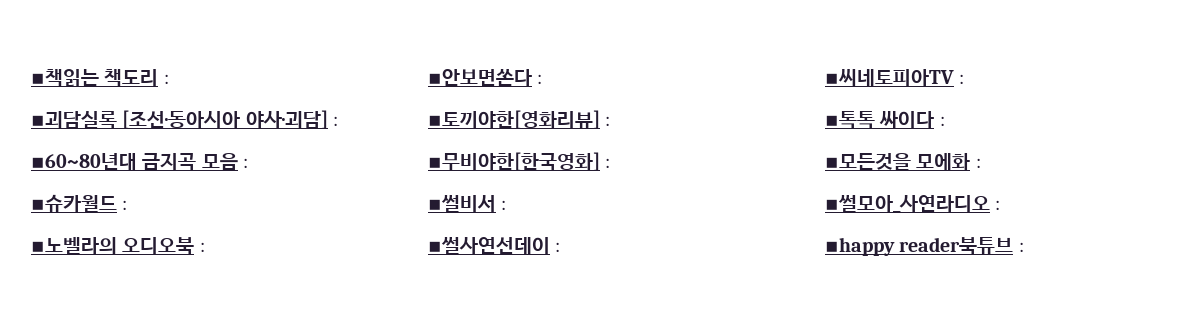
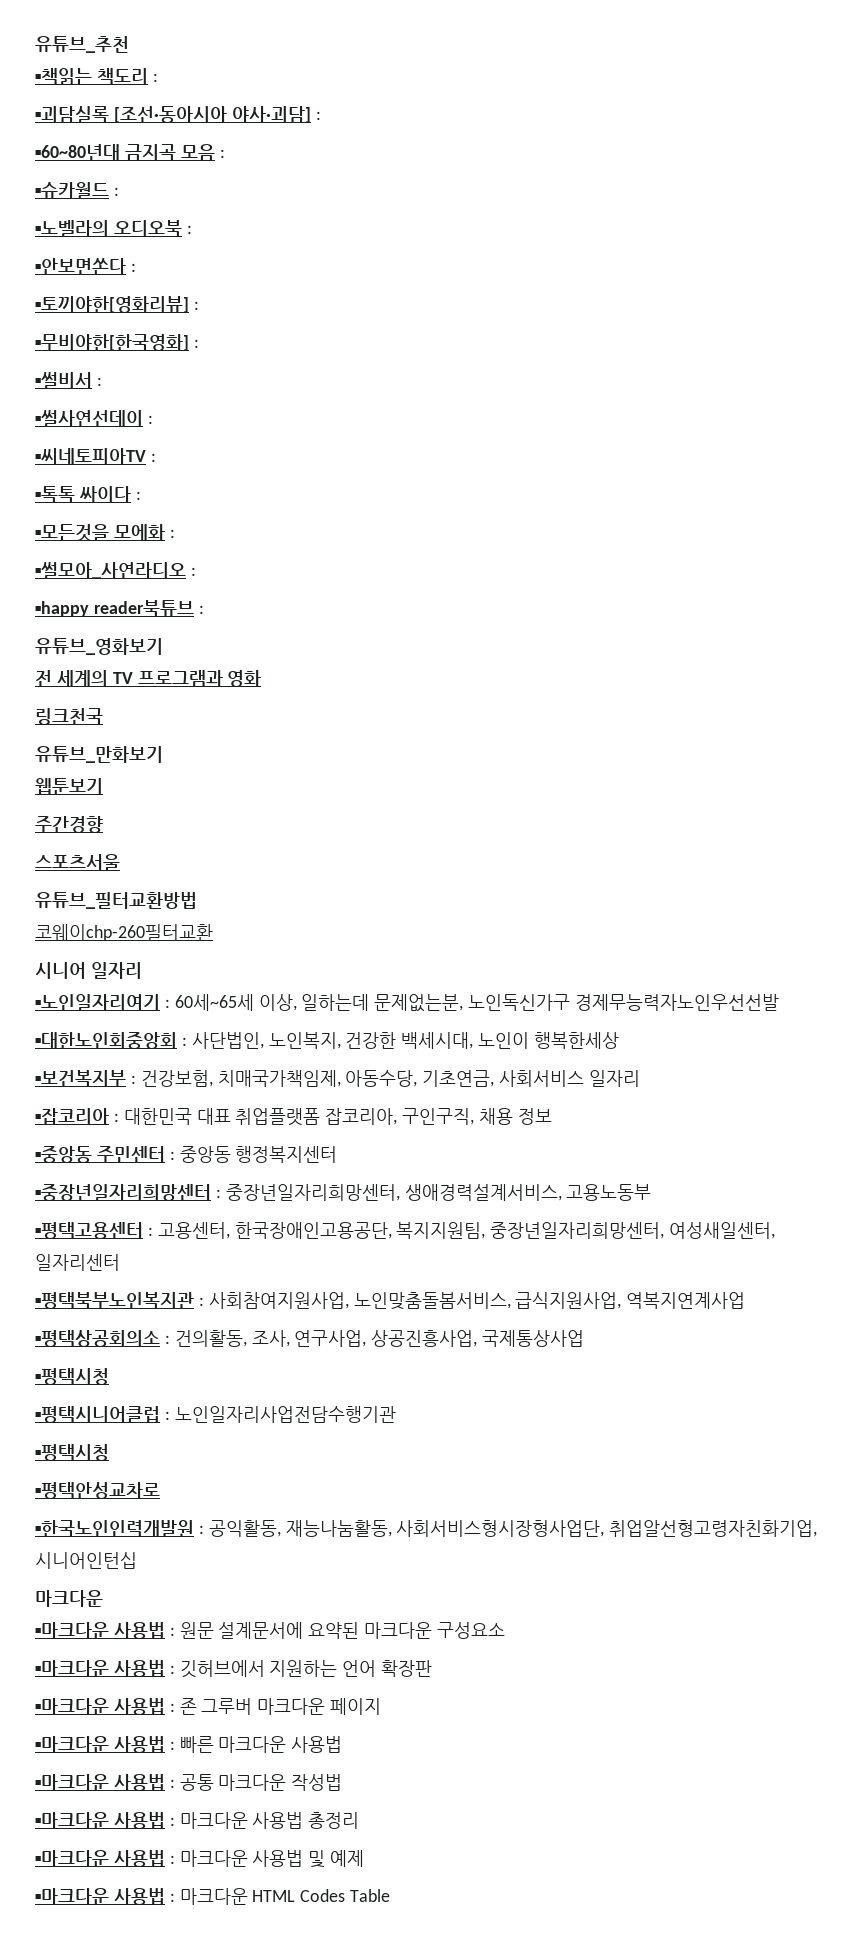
(31, 77) none -> [35,36,129,53] 유튜브_추천 //
(1024, 247) none -> [35,638,163,655] [35,670,262,687] [35,708,103,725] [35,746,163,763] [35,778,103,795] [35,816,103,833] [35,854,120,871] [35,892,197,909] [35,924,213,941] [35,962,142,979] [35,994,780,1012] [35,1032,620,1049] [35,1070,641,1087] [35,1108,552,1126] [35,1146,338,1163] [35,1184,652,1201] [35,1222,776,1239] [35,1254,120,1271] [35,1292,746,1310] [35,1330,585,1347] [35,1368,109,1385] [35,1406,396,1423] [35,1444,109,1461] [35,1482,160,1499] [35,1520,818,1537] [35,1552,137,1569] [35,1590,103,1607] [35,1622,506,1639] [35,1660,433,1678] [35,1698,382,1715] [35,1736,343,1753] [35,1774,343,1791] [35,1812,360,1829] [35,1850,365,1868] [35,1888,391,1905] // 유튜브_영화보기 // 전 세계의 TV 프로그램과 영화 // 링크천국 // 유튜브_만화보기 // 웹툰보기 // 주간경향 // 스포츠서울 // 유튜브_필터교환방법 // 코웨이chp-260필터교환 // 시니어 일자리 // ▪노인일자리여기 : 60세~65세 이상, 일하는데 문제없는분, 노인독신가구 경제무능력자노인우선선발 // ▪대한노인회중앙회 : 사단법인, 노인복지, 건강한 백세시대, 노인이 행복한세상 // ▪보건복지부 : 건강보험, 치매국가책임제, 아동수당, 기초연금, 사회서비스 일자리 // ▪잡코리아 : 대한민국 대표 취업플랫폼 잡코리아, 구인구직, 채용 정보 // ▪중앙동 주민센터 : 중앙동 행정복지센터 // ▪중장년일자리희망센터 : 중장년일자리희망센터, 생애경력설계서비스, 고용노동부 // ▪평택고용센터 : 고용센터, 한국장애인고용공단, 복지지원팀, 중장년일자리희망센터, 여성새일센터, 일자리센터 // ▪평택북부노인복지관 : 사회참여지원사업, 노인맞춤돌봄서비스, 급식지원사업, 역복지연계사업 // ▪평택상공회의소 : 건의활동, 조사, 연구사업, 상공진흥사업, 국제통상사업 // ▪평택시청 // ▪평택시니어클럽 : 노인일자리사업전담수행기관 // ▪평택시청 // ▪평택안성교차로 // ▪한국노인인력개발원 : 공익활동, 재능나눔활동, 사회서비스형시장형사업단, 취업알선형고령자친화기업, 시니어인턴십 // 마크다운 // ▪마크다운 사용법 : 원문 설계문서에 요약된 마크다운 구성요소 // ▪마크다운 사용법 : 깃허브에서 지원하는 언어 확장판 // ▪마크다운 사용법 : 존 그루버 마크다운 페이지 // ▪마크다운 사용법 : 빠른 마크다운 사용법 // ▪마크다운 사용법 : 공통 마크다운 작성법 // ▪마크다운 사용법 : 마크다운 사용법 총정리 // ▪마크다운 사용법 : 마크다운 사용법 및 예제 // ▪마크다운 사용법 : 마크다운 HTML Codes Table

